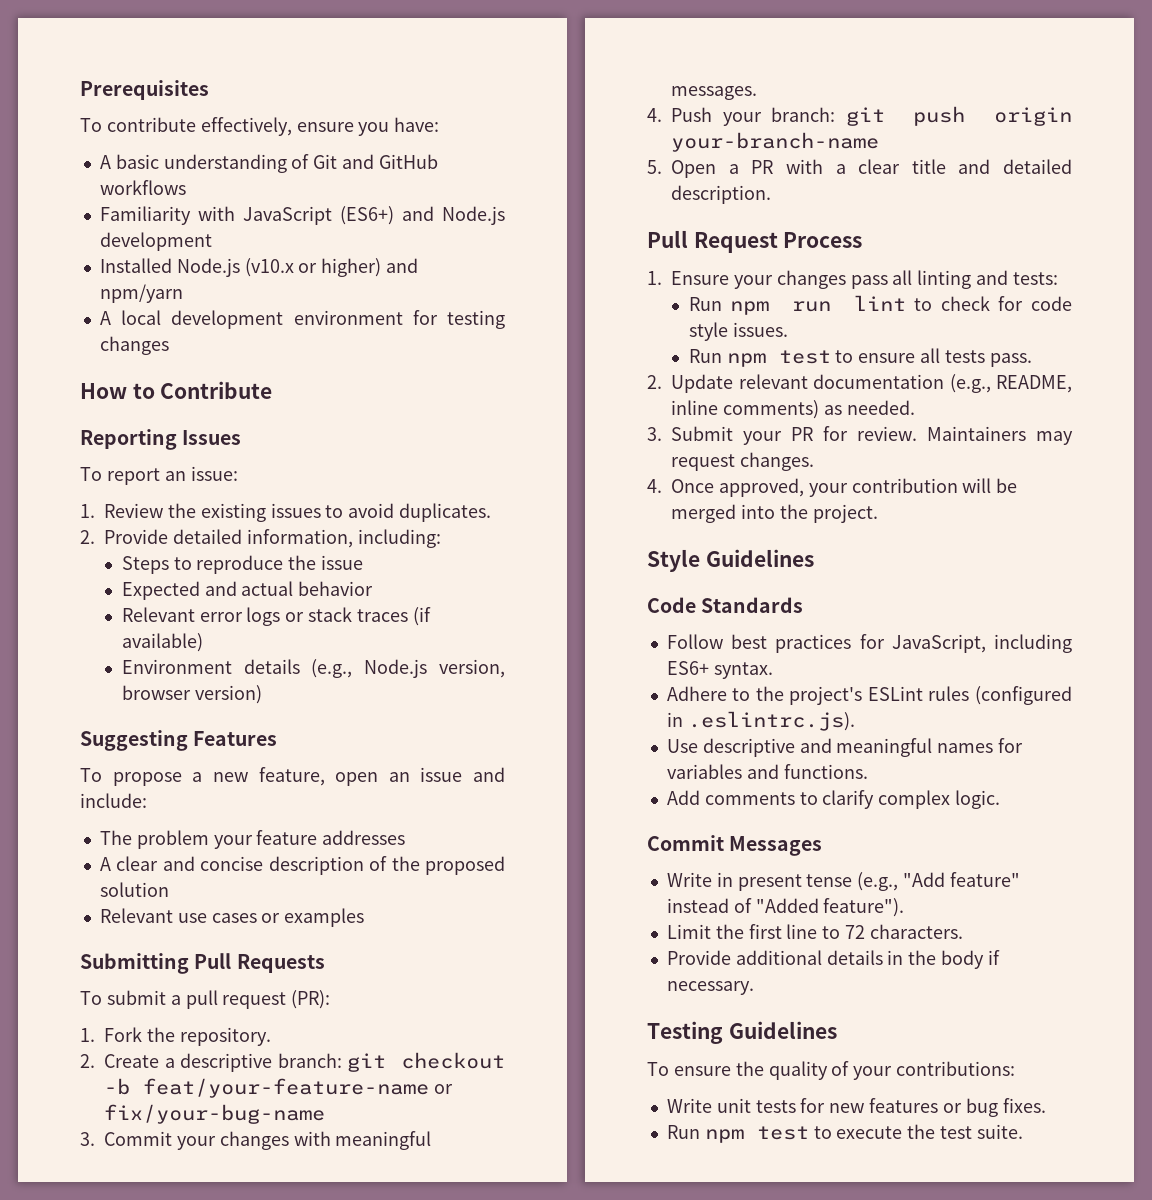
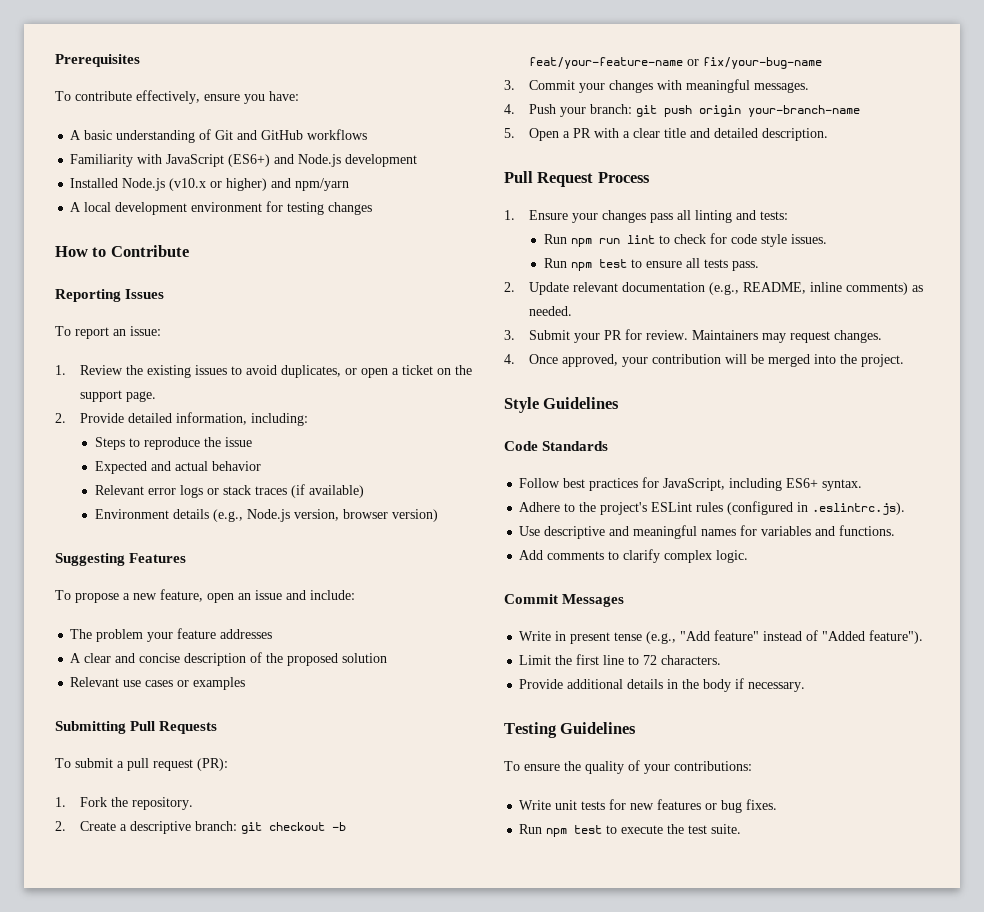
[399,503,492,522] duplicates. -> [280,365,472,378] [79,390,156,402] duplicates, or open a ticket on the support page.

